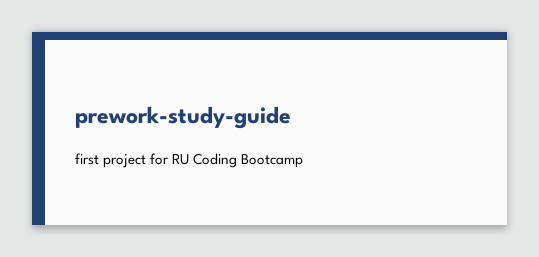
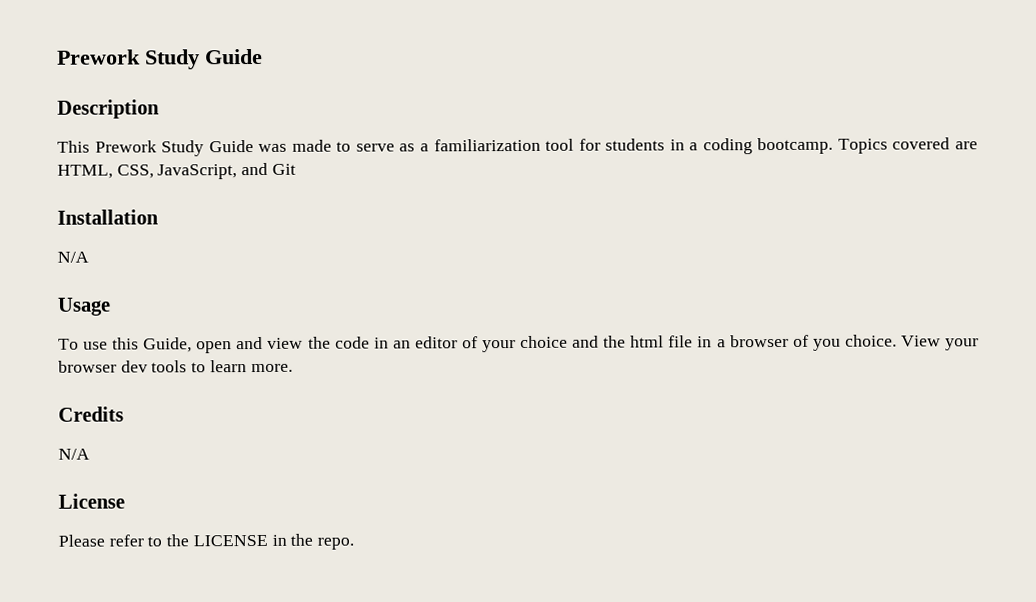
[75,106,291,129] [75,153,304,168] prework-study-guide // first project for RU Coding Bootcamp -> [57,48,263,70] [57,99,160,119] [57,137,978,157] [57,162,296,180] [57,209,159,225] [57,251,89,263] [57,297,111,316] [58,334,980,354] [58,360,293,373] [58,406,124,422] [58,448,90,460] [58,493,125,509] [58,533,355,550] Prework Study Guide // Description // This Prework Study Guide was made to serve as a familiarization tool for students in a coding bootcamp. Topics covered are HTML, CSS, JavaScript, and Git // Installation // N/A // Usage // To use this Guide, open and view the code in an editor of your choice and the html file in a browser of you choice. View your browser dev tools to learn more. // Credits // N/A // License // Please refer to the LICENSE in the repo.

